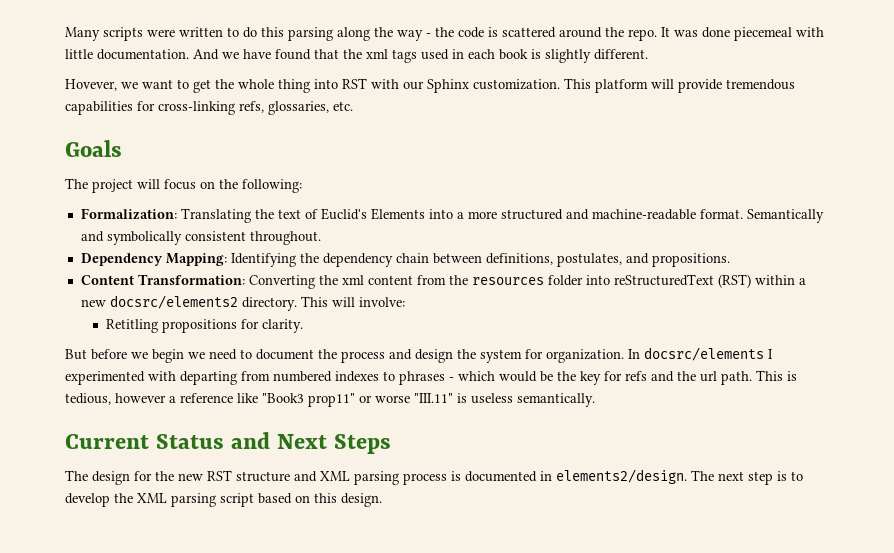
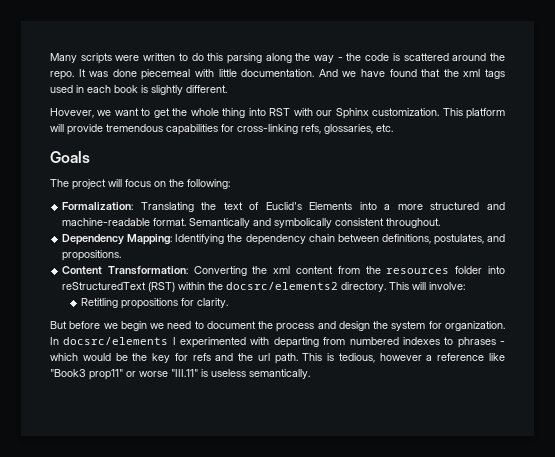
[798,278,806,285] [80,299,106,307] a new -> [208,282,224,290] the
[65,432,392,454] [65,469,803,485] [65,493,382,507] // Current Status and Next Steps // The design for the new RST structure and XML parsing process is documented in elements2/design. The next step is to develop the XML parsing script based on this design. -> (310, 374) none

